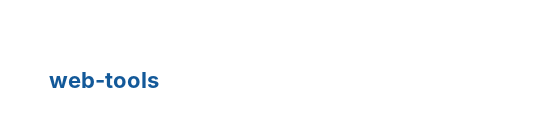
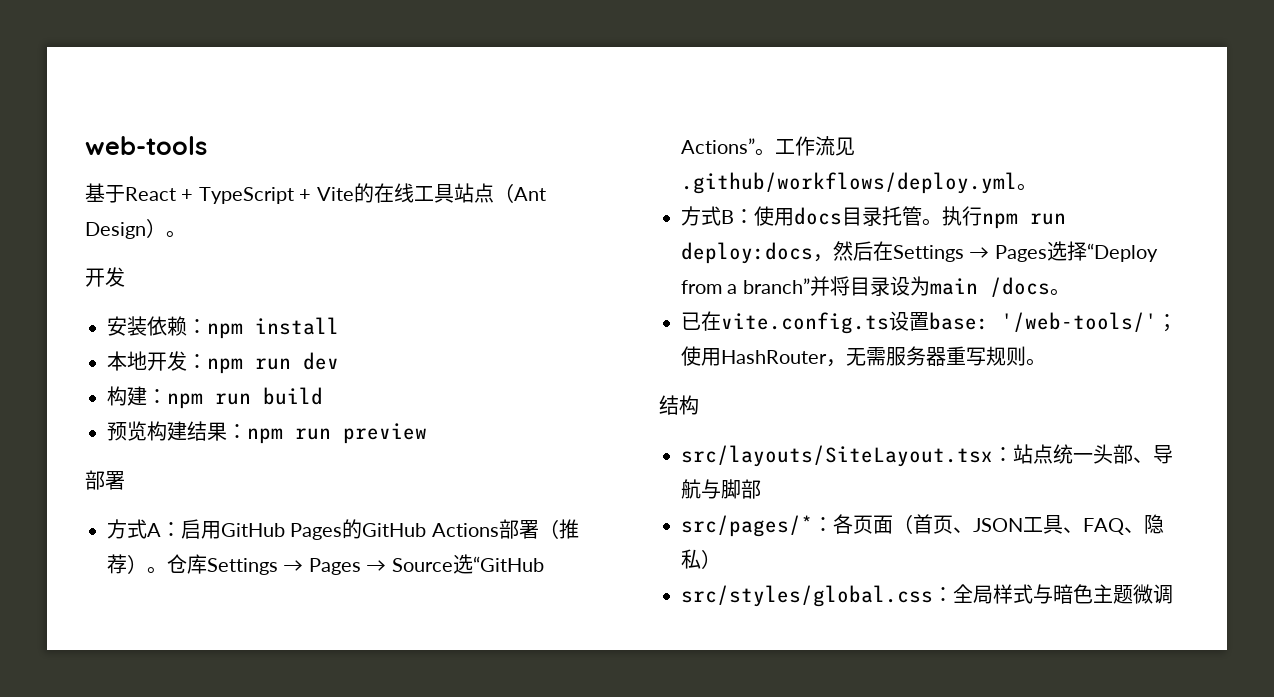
(159, 80) none -> [85,183,546,204] [85,218,186,239] [85,267,125,287] [107,316,339,339] [107,351,339,374] [107,386,323,409] [107,421,427,444] [85,470,125,490] [107,519,579,540] [107,554,544,575] [681,136,855,156] [681,172,1037,194] [681,206,1066,229] [681,241,1158,264] [681,276,1070,297] [681,311,1177,334] [681,346,1046,367] [659,395,699,415] [681,444,1173,467] [681,479,761,499] [681,514,1164,537] [681,549,721,569] [681,584,1173,607] // 基于React + TypeScript + Vite的在线工具站点（Ant Design）。 // 开发 // 安装依赖：npm install // 本地开发：npm run dev // 构建：npm run build // 预览构建结果：npm run preview // 部署 // 方式A：启用GitHub Pages的GitHub Actions部署（推荐）。仓库Settings → Pages → Source选“GitHub Actions”。工作流见.github/workflows/deploy.yml。 // 方式B：使用docs目录托管。执行npm run deploy:docs，然后在Settings → Pages选择“Deploy from a branch”并将目录设为main /docs。 // 已在vite.config.ts设置base: '/web-tools/'；使用HashRouter，无需服务器重写规则。 // 结构 // src/layouts/SiteLayout.tsx：站点统一头部、导航与脚部 // src/pages/*：各页面（首页、JSON工具、FAQ、隐私） // src/styles/global.css：全局样式与暗色主题微调

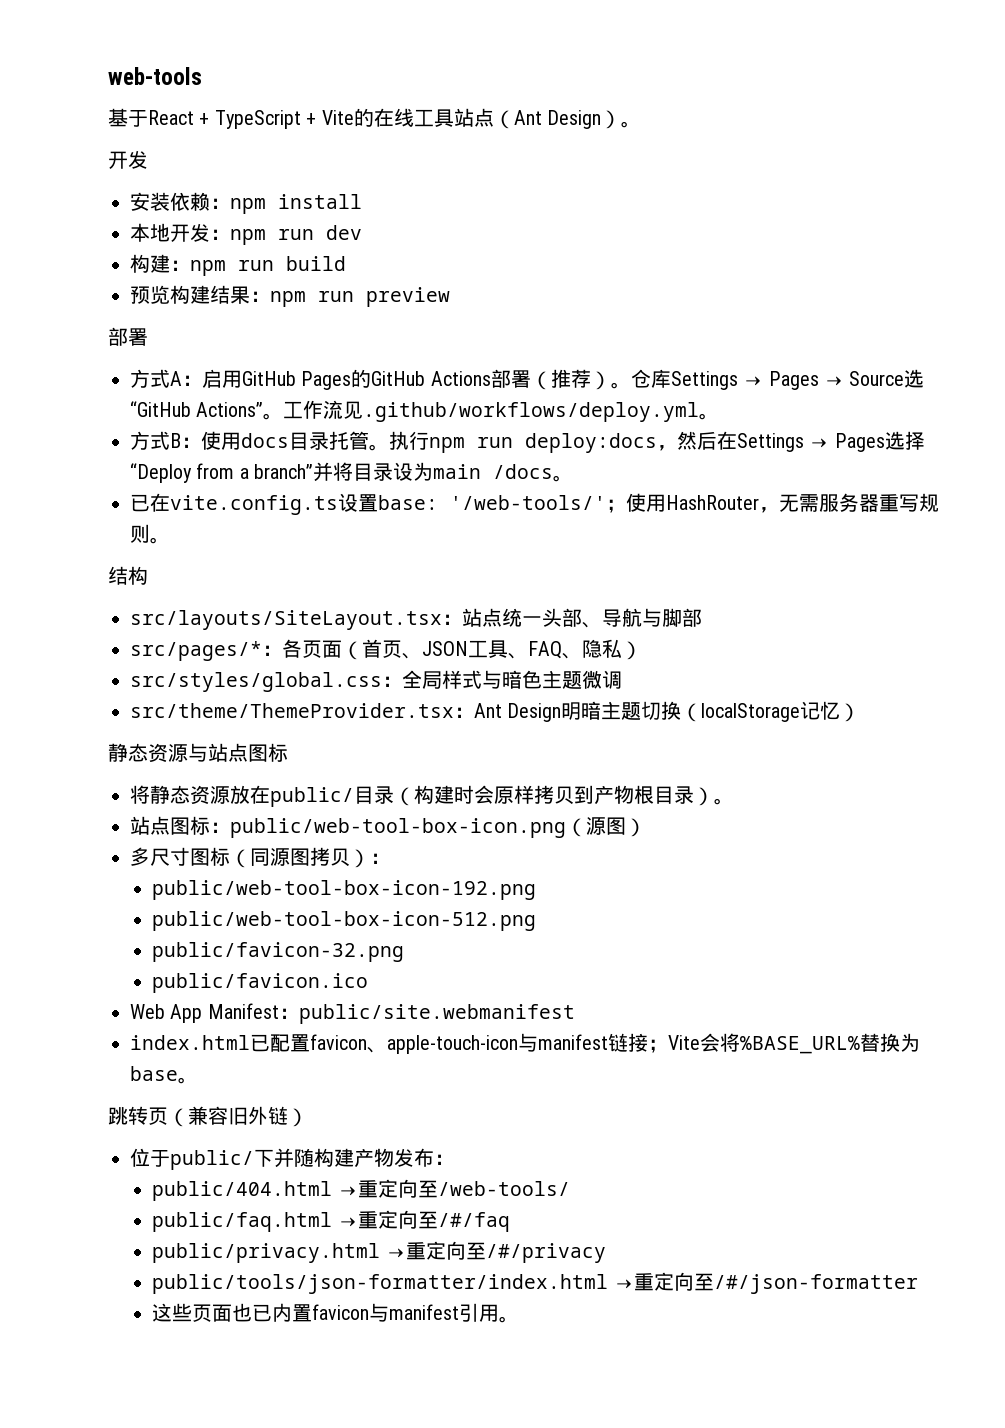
(1173, 594) none -> [130,701,861,722] [108,743,288,763] [130,785,734,807] [130,816,646,838] [130,847,390,868] [152,880,537,900] [152,911,537,931] [152,942,405,962] [152,973,369,993] [130,1003,575,1024] [130,1033,920,1054] [130,1066,198,1084] [108,1106,308,1127] [130,1148,454,1170] [152,1179,570,1201] [152,1210,510,1232] [152,1241,606,1263] [152,1272,918,1294] [152,1303,520,1323] // src/theme/ThemeProvider.tsx：Ant Design明暗主题切换（localStorage记忆） // 静态资源与站点图标 // 将静态资源放在public/目录（构建时会原样拷贝到产物根目录）。 // 站点图标：public/web-tool-box-icon.png（源图） // 多尺寸图标（同源图拷贝）： // public/web-tool-box-icon-192.png // public/web-tool-box-icon-512.png // public/favicon-32.png // public/favicon.ico // Web App Manifest：public/site.webmanifest // index.html已配置favicon、apple-touch-icon与manifest链接；Vite会将%BASE_URL%替换为base。 // 跳转页（兼容旧外链） // 位于public/下并随构建产物发布： // public/404.html →重定向至/web-tools/ // public/faq.html →重定向至/#/faq // public/privacy.html →重定向至/#/privacy // public/tools/json-formatter/index.html →重定向至/#/json-formatter // 这些页面也已内置favicon与manifest引用。

